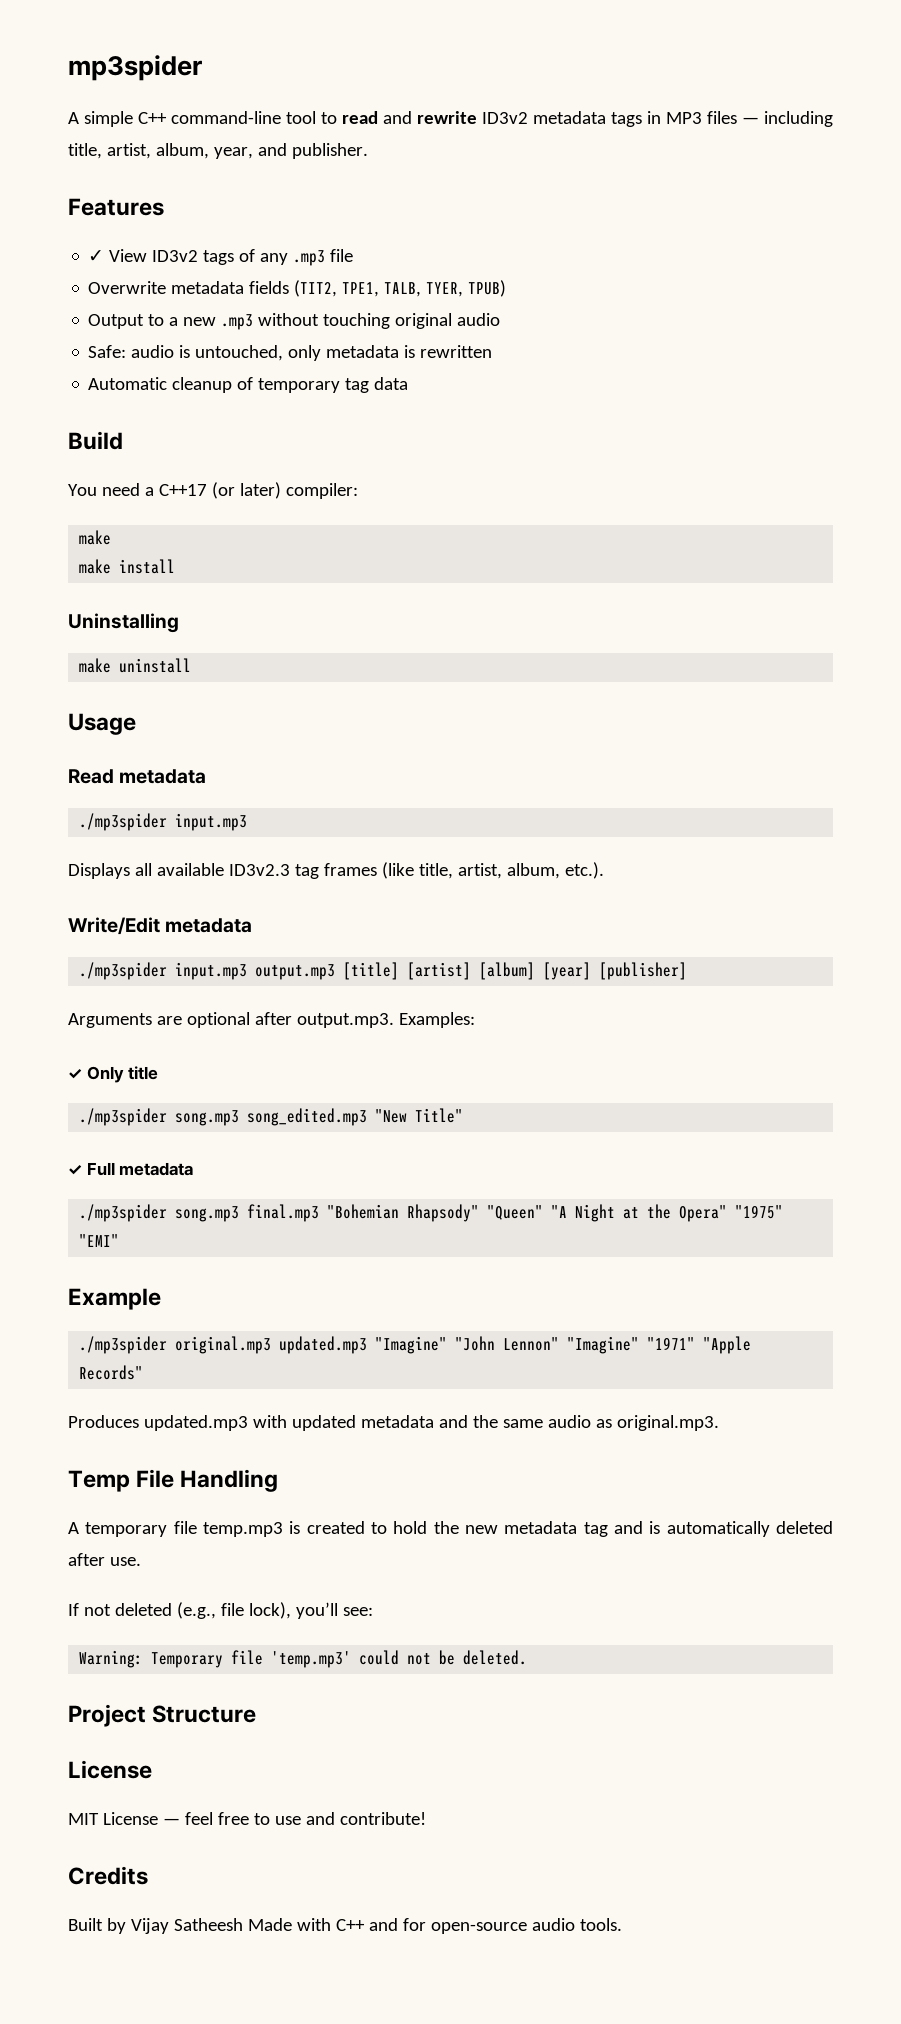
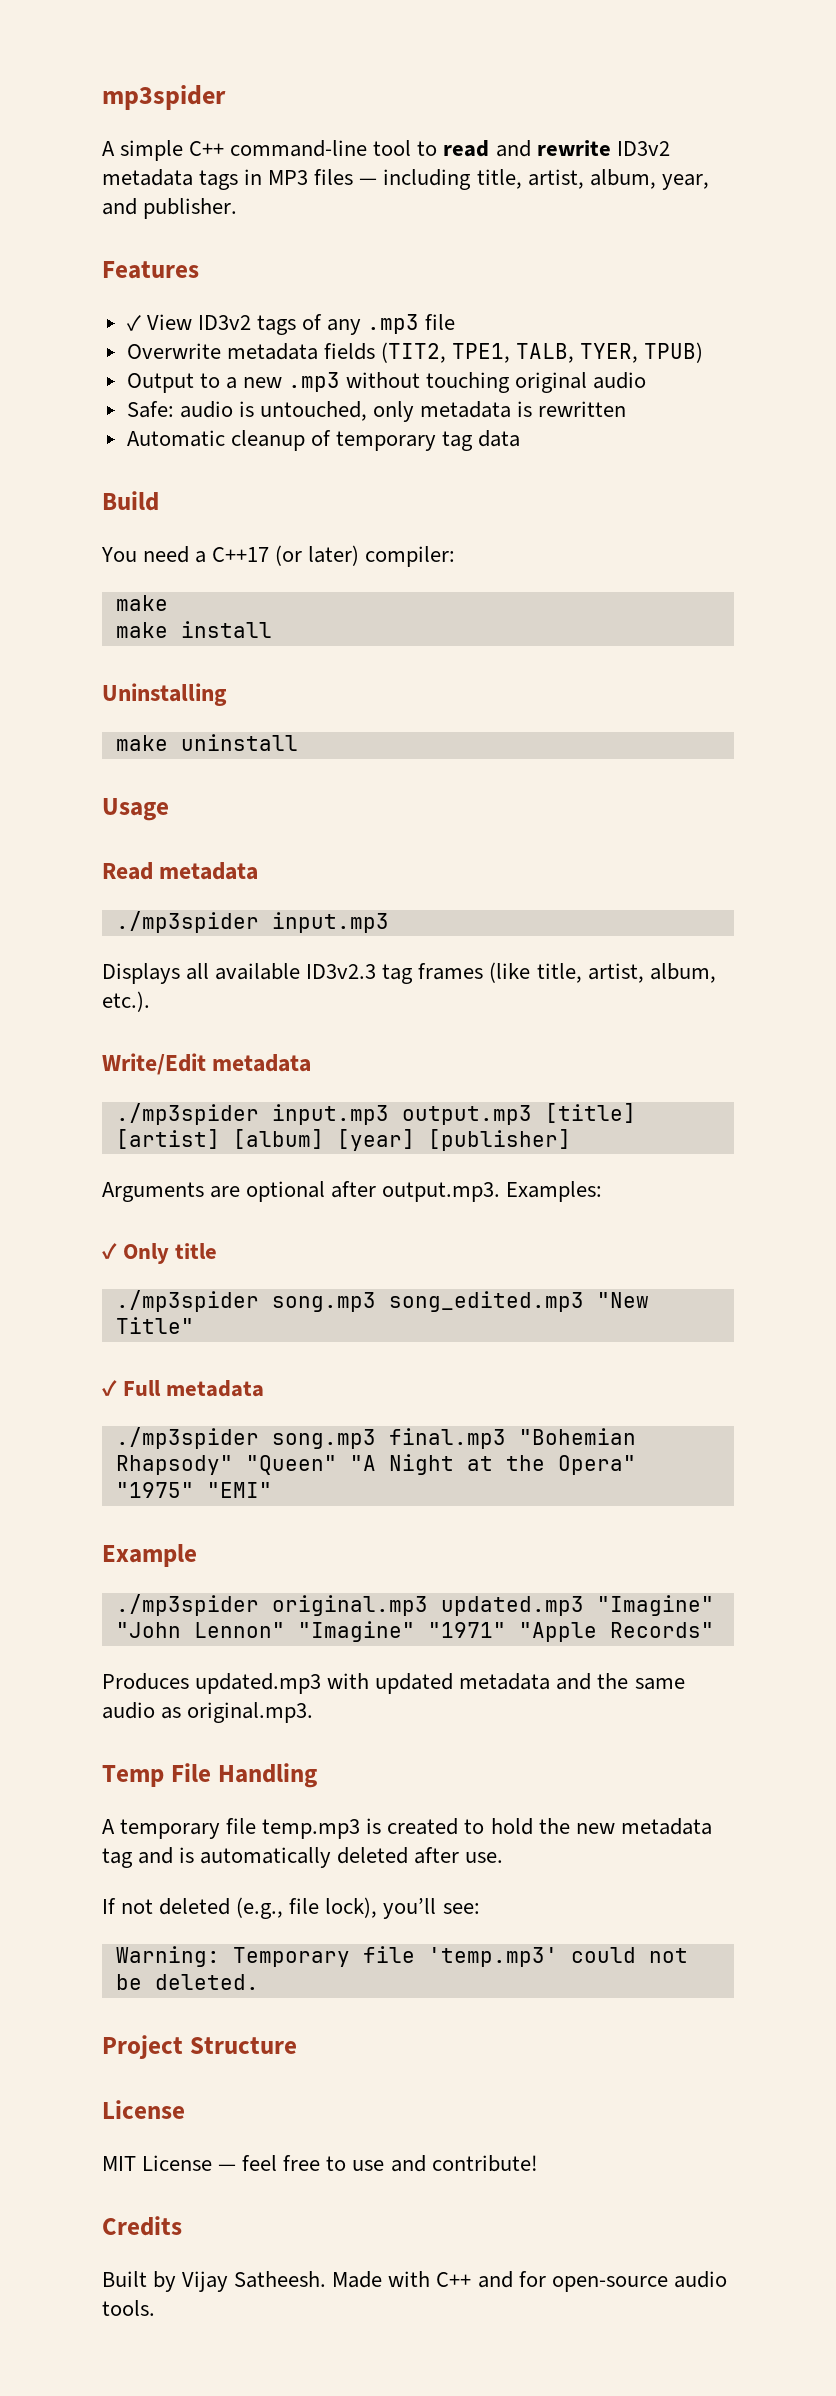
[173,1918,243,1931] Satheesh -> [234,2271,327,2288] Satheesh.

